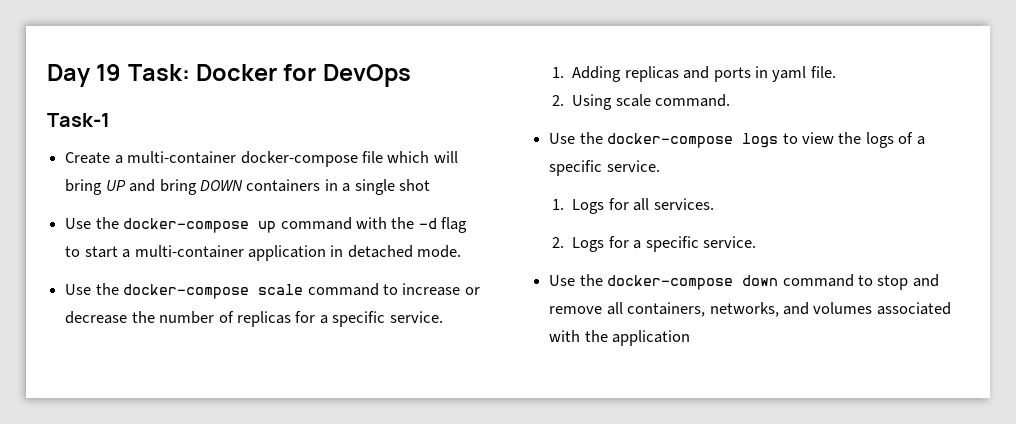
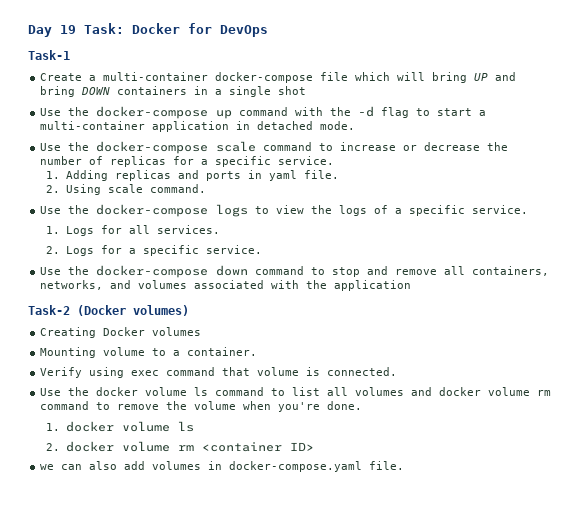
(691, 338) none -> [28,305,189,316] [40,327,202,338] [40,347,258,358] [40,367,398,378] [40,387,552,396] [40,401,363,412] [46,421,194,432] [46,441,314,452] [40,461,405,472] // Task-2 (Docker volumes) // Creating Docker volumes // Mounting volume to a container. // Verify using exec command that volume is connected. // Use the docker volume ls command to list all volumes and docker volume rm command to remove the volume when you're done. // 1. docker volume ls // 2. docker volume rm <container ID> // we can also add volumes in docker-compose.yaml file.

